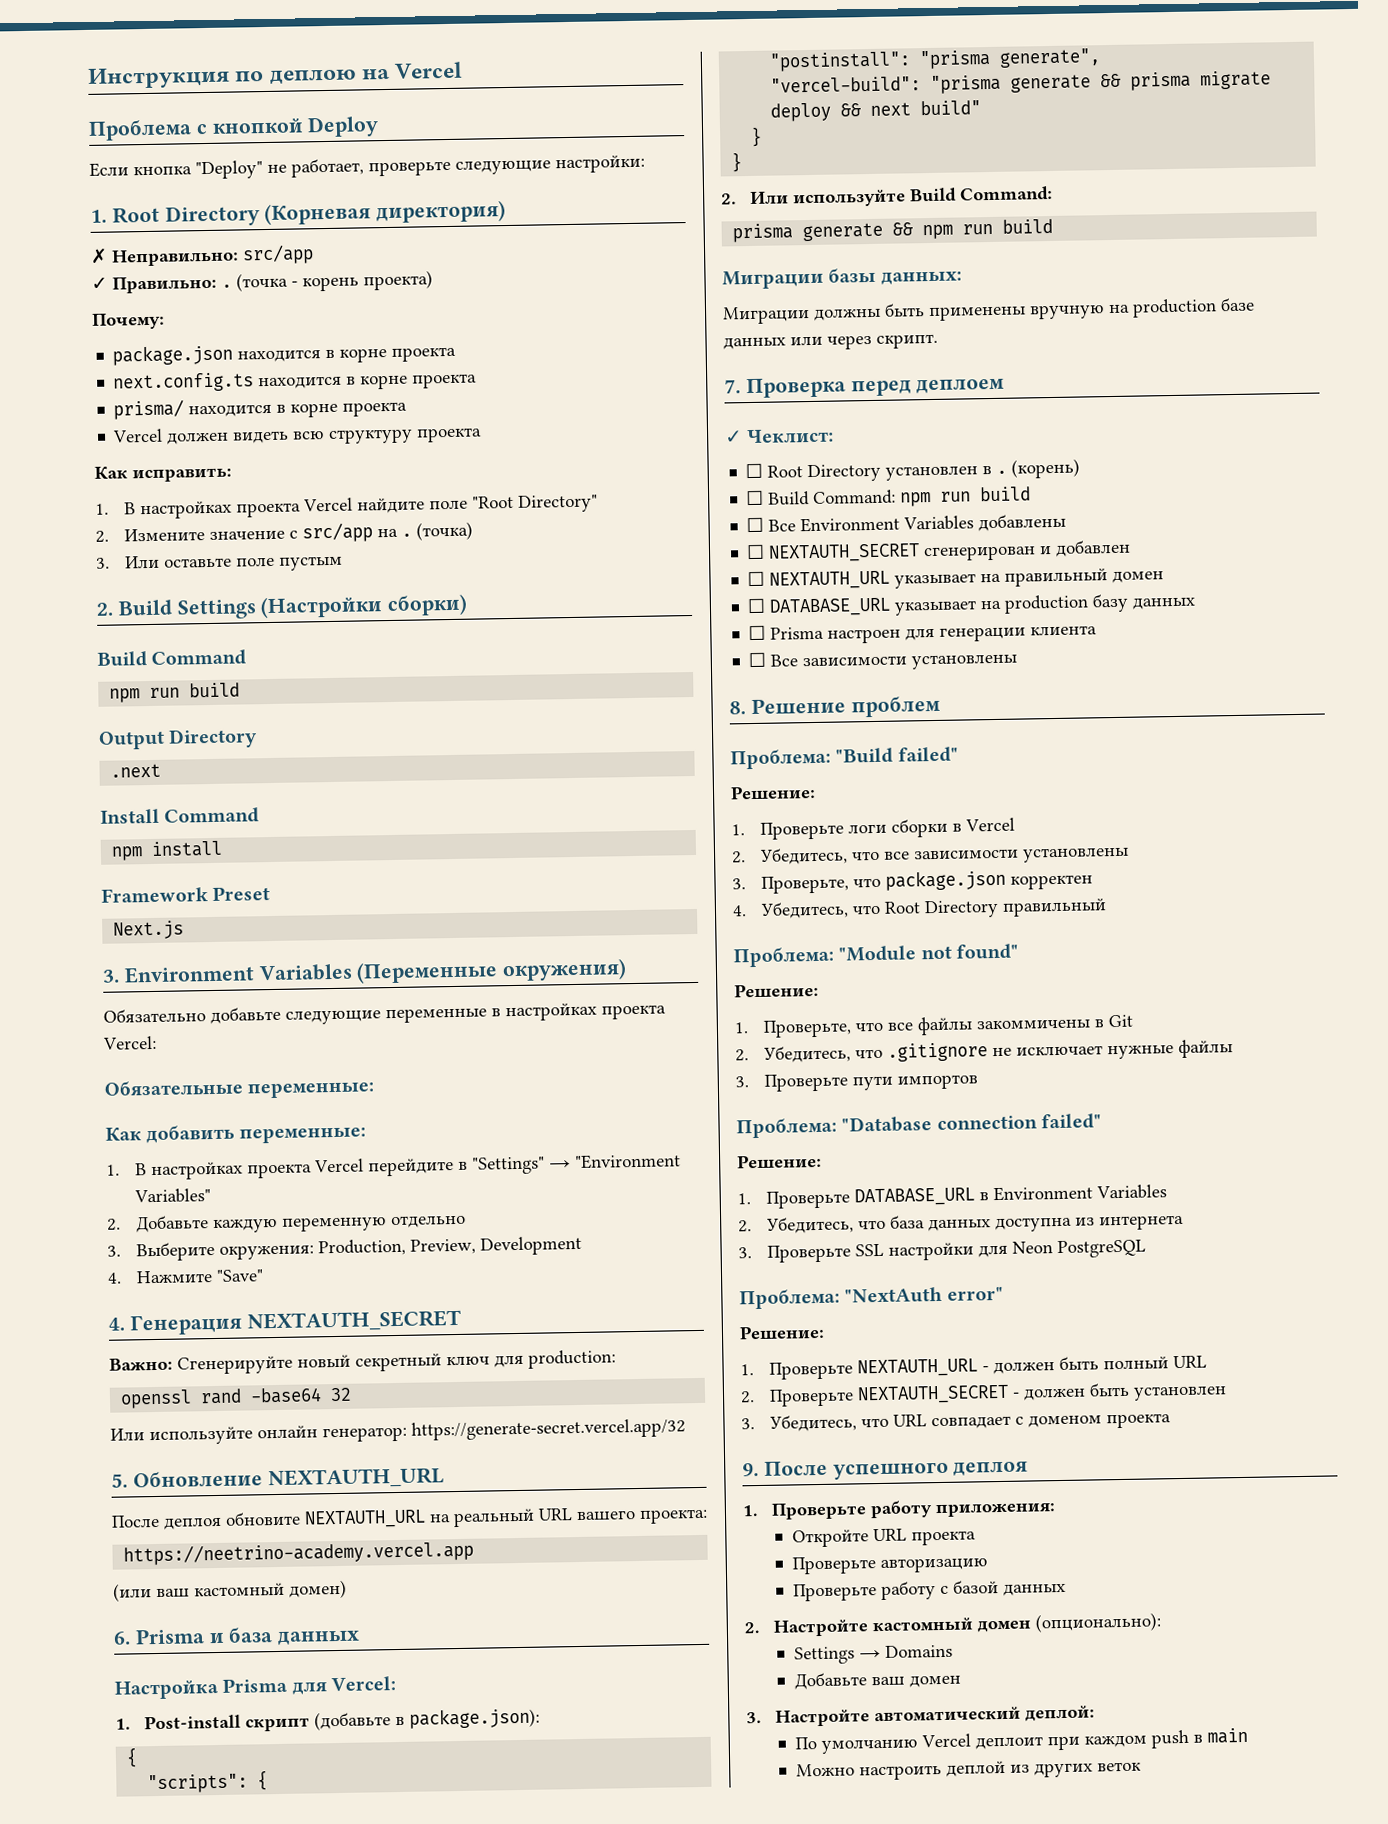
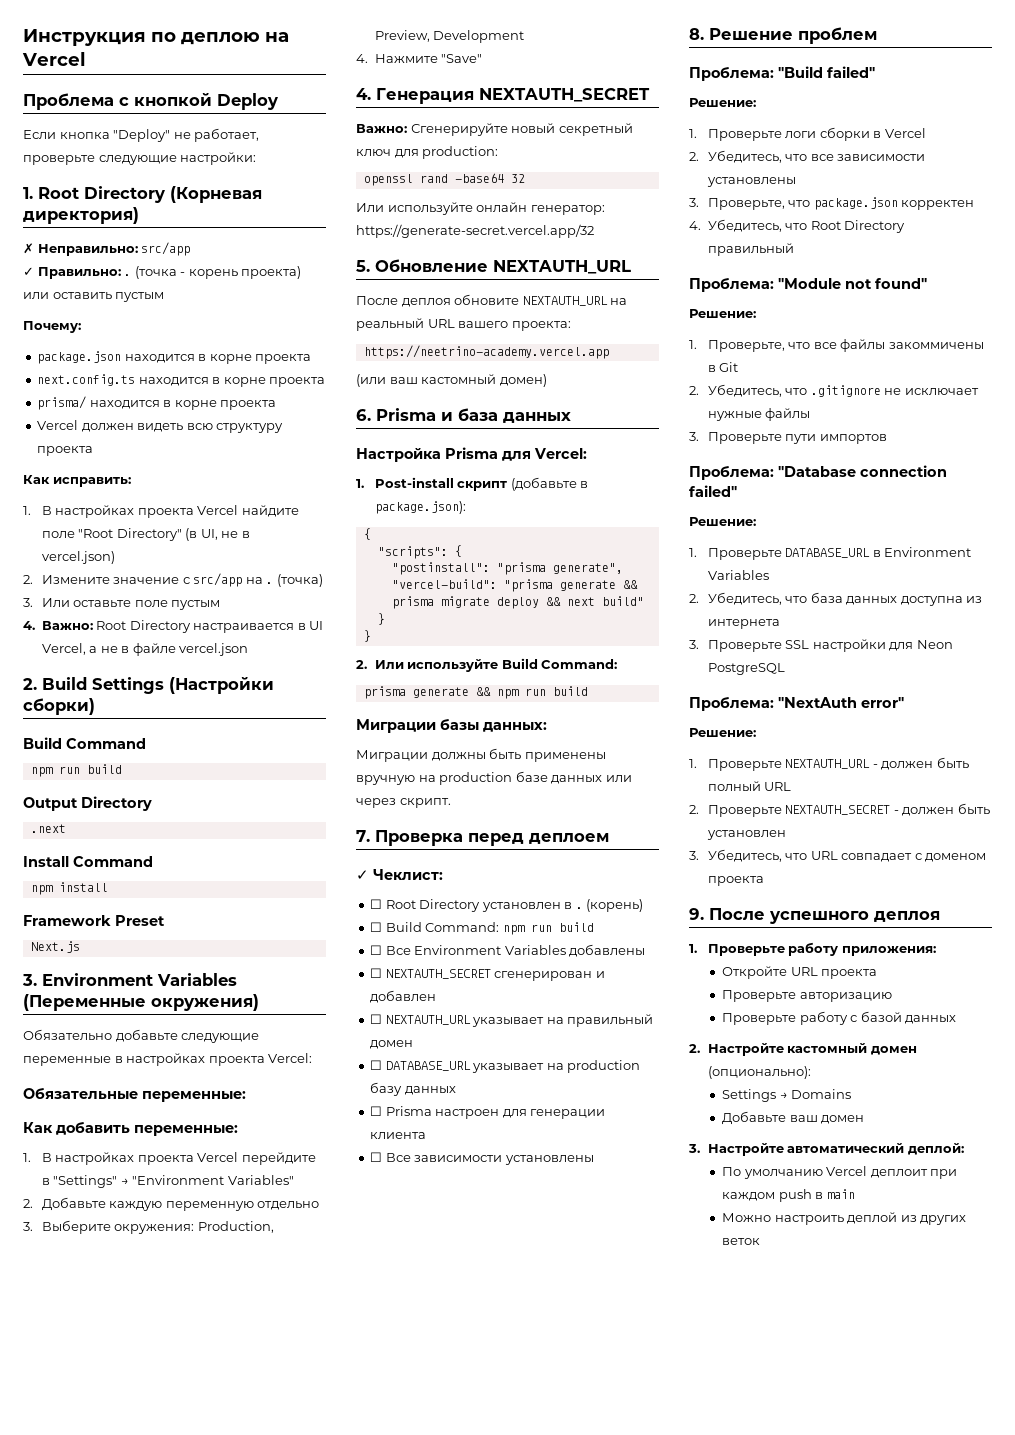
(433, 280) none -> [23,292,165,302] или оставить пустым
(598, 503) none -> [185,528,250,541] [41,551,115,564] (в UI, не в vercel.json)
(343, 563) none -> [23,620,324,633] [41,643,249,656] // 4. Важно: Root Directory настраивается в UI Vercel, а не в файле vercel.json

